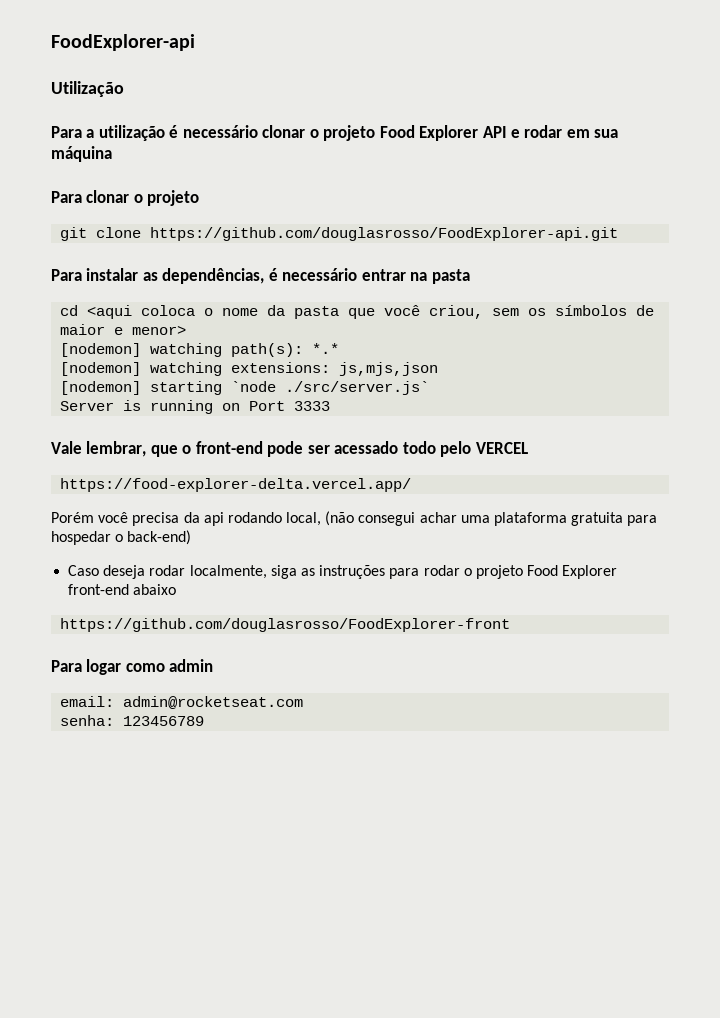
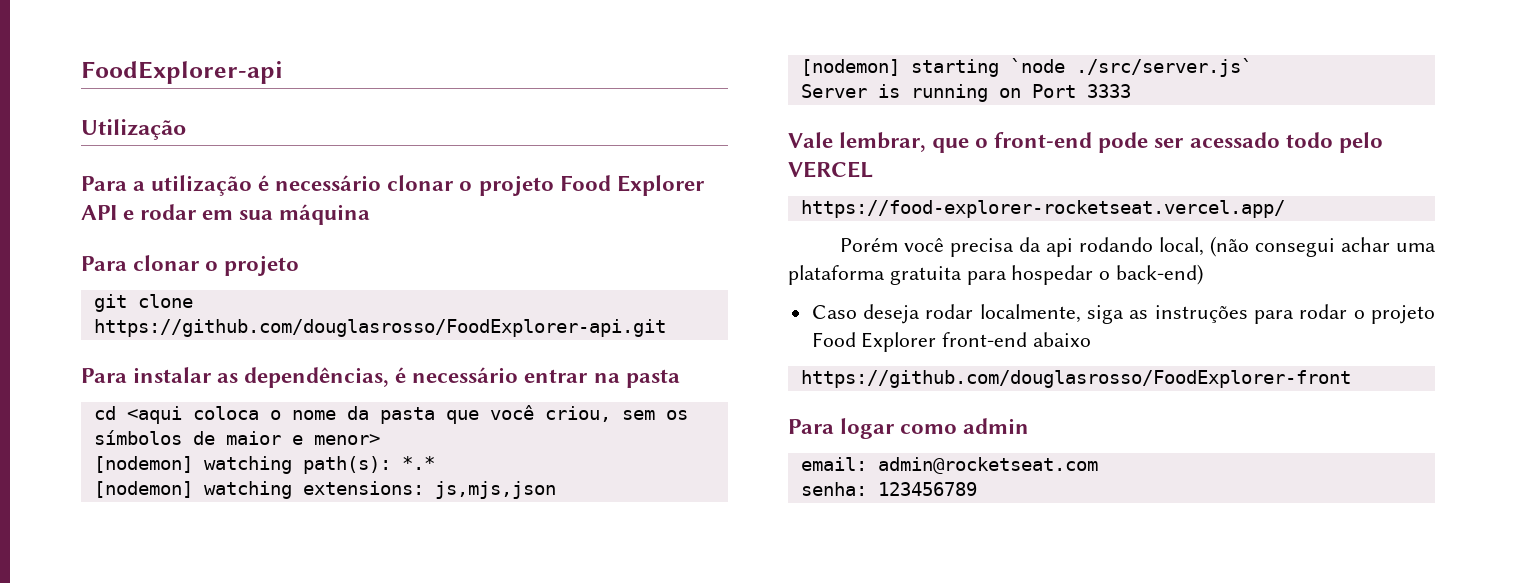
[60,478,412,492] https://food-explorer-delta.vercel.app/ -> [800,200,1285,218] https://food-explorer-rocketseat.vercel.app/

